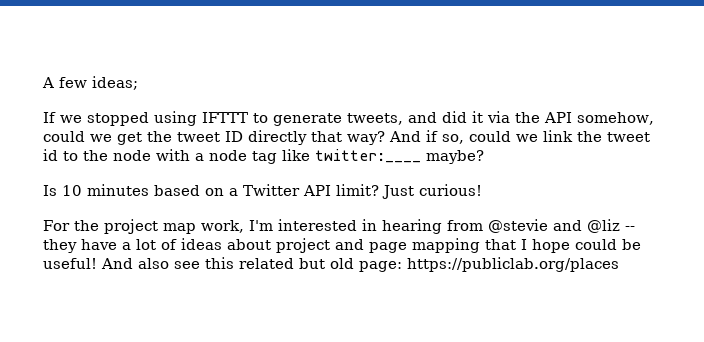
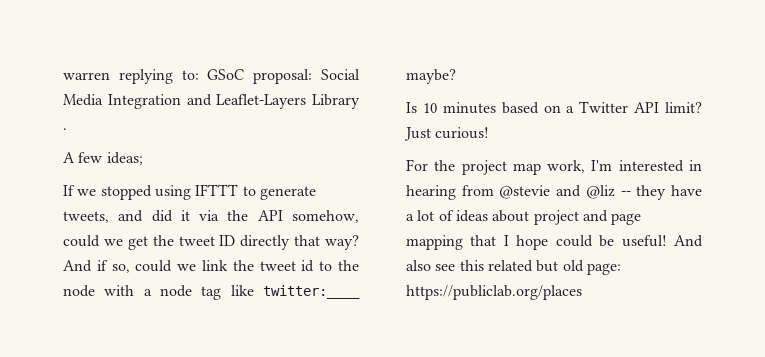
(42, 82) none -> [63,69,360,84] [63,94,360,109] [63,128,67,130] warren replying to: GSoC proposal: Social Media Integration and Leaflet-Layers Library . //

